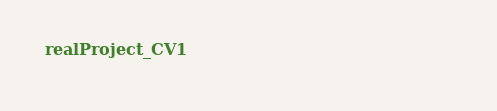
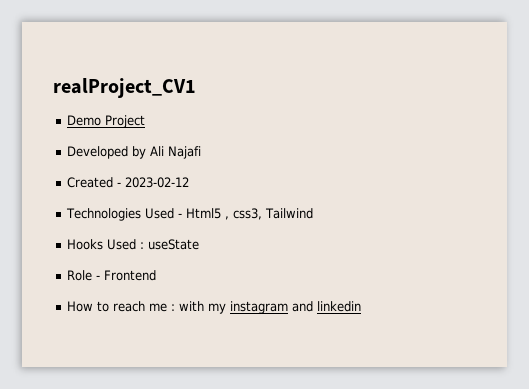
(187, 51) none -> [67,115,146,128] [67,146,202,159] [67,177,190,188] [66,208,314,221] [67,239,200,250] [67,270,157,281] [67,301,362,314] // Demo Project // Developed by Ali Najafi // Created - 2023-02-12 // Technologies Used - Html5 , css3, Tailwind // Hooks Used : useState // Role - Frontend // How to reach me : with my instagram and linkedin

